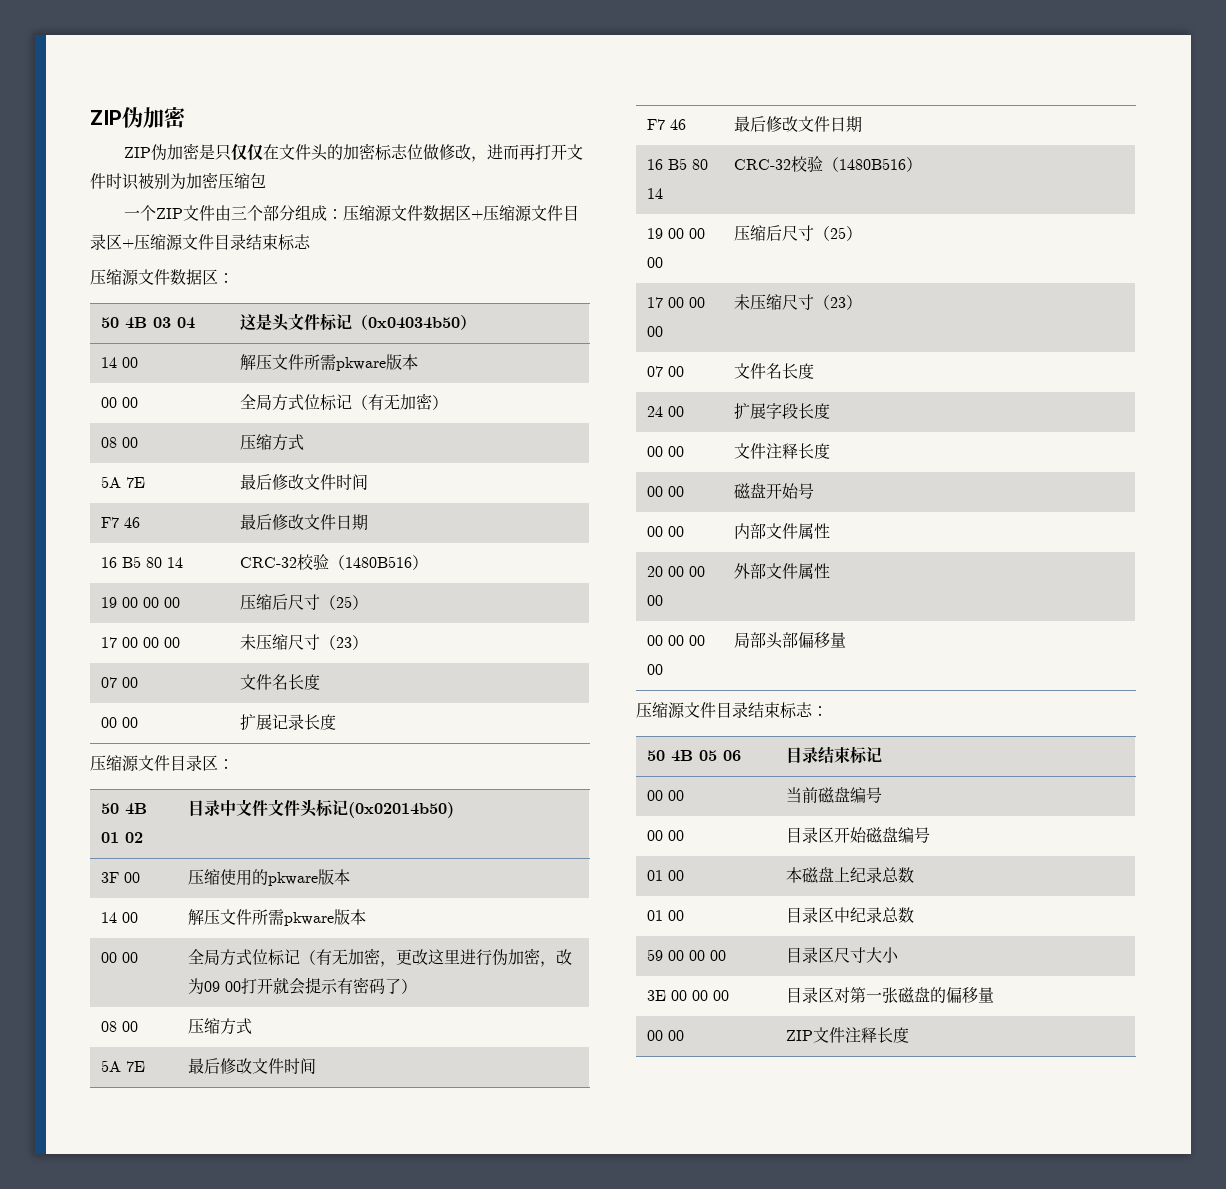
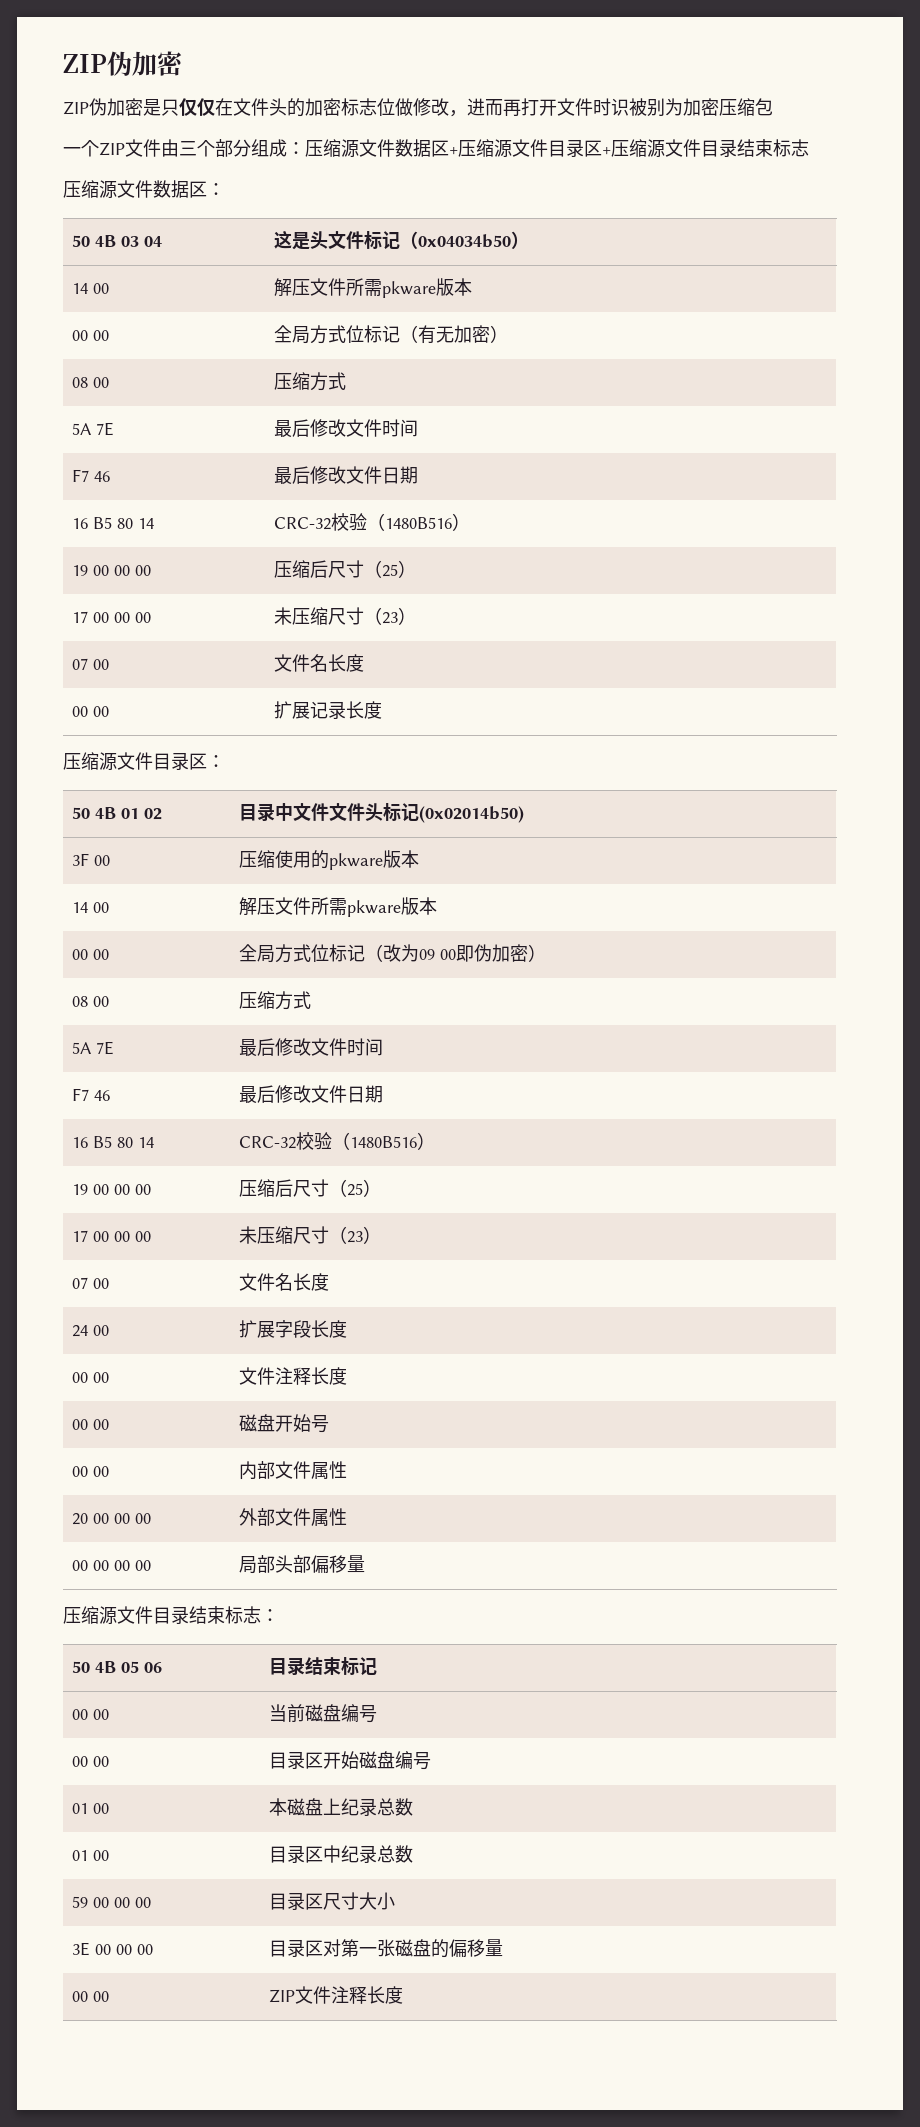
[315,948,572,967] [187,977,401,995] 有无加密，更改这里进行伪加密，改为09 00打开就会提示有密码了 -> [383,944,529,962] 改为09 00即伪加密

